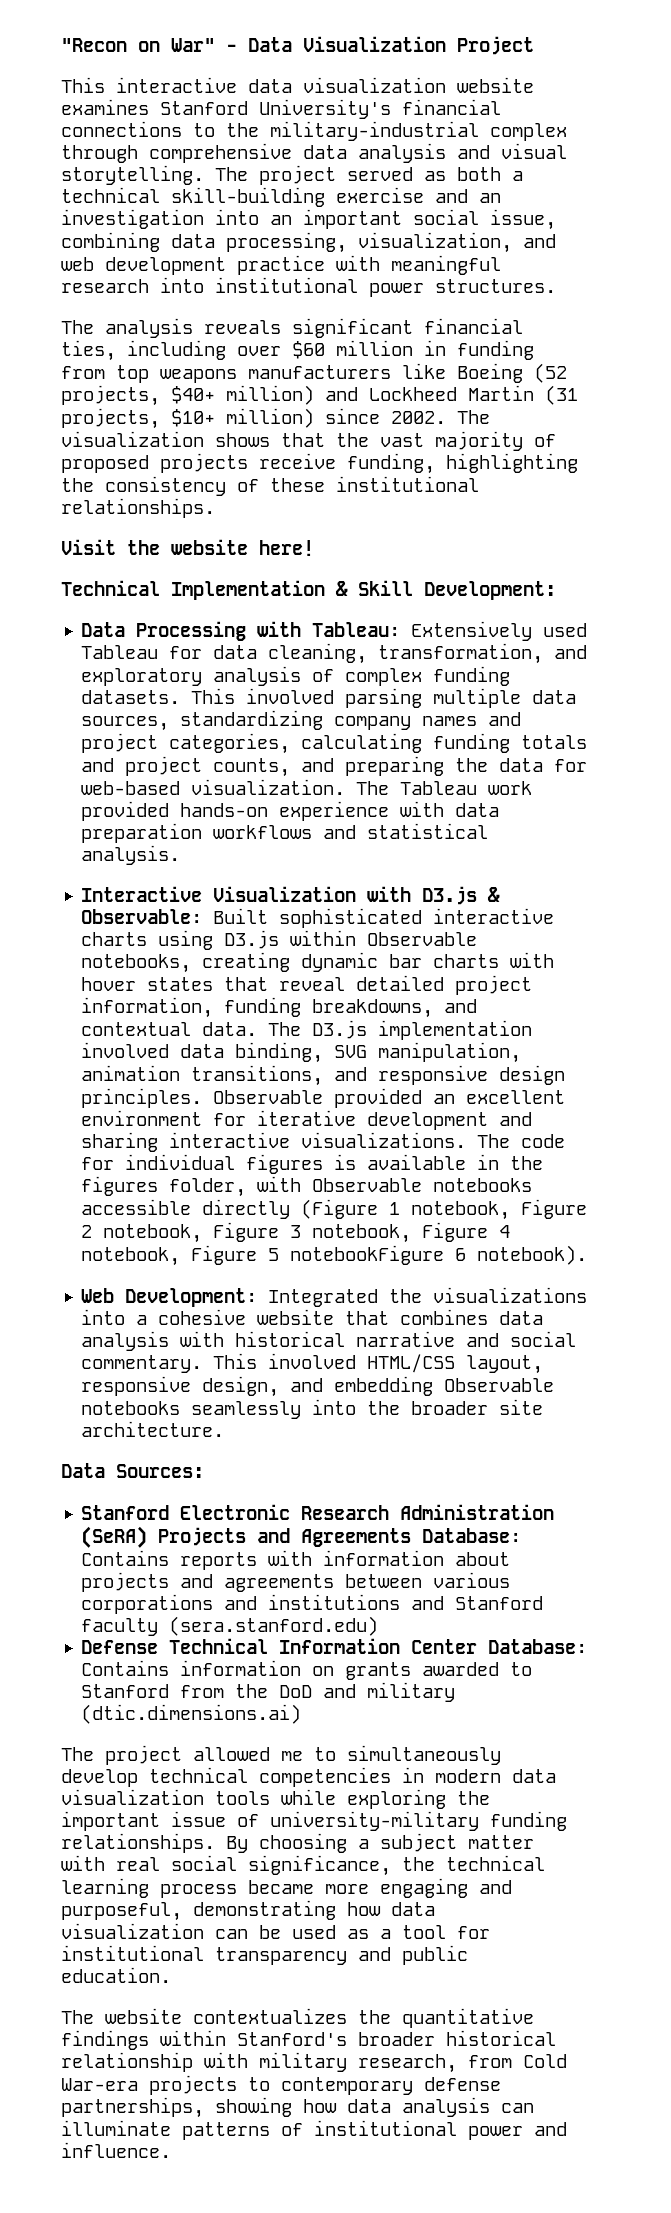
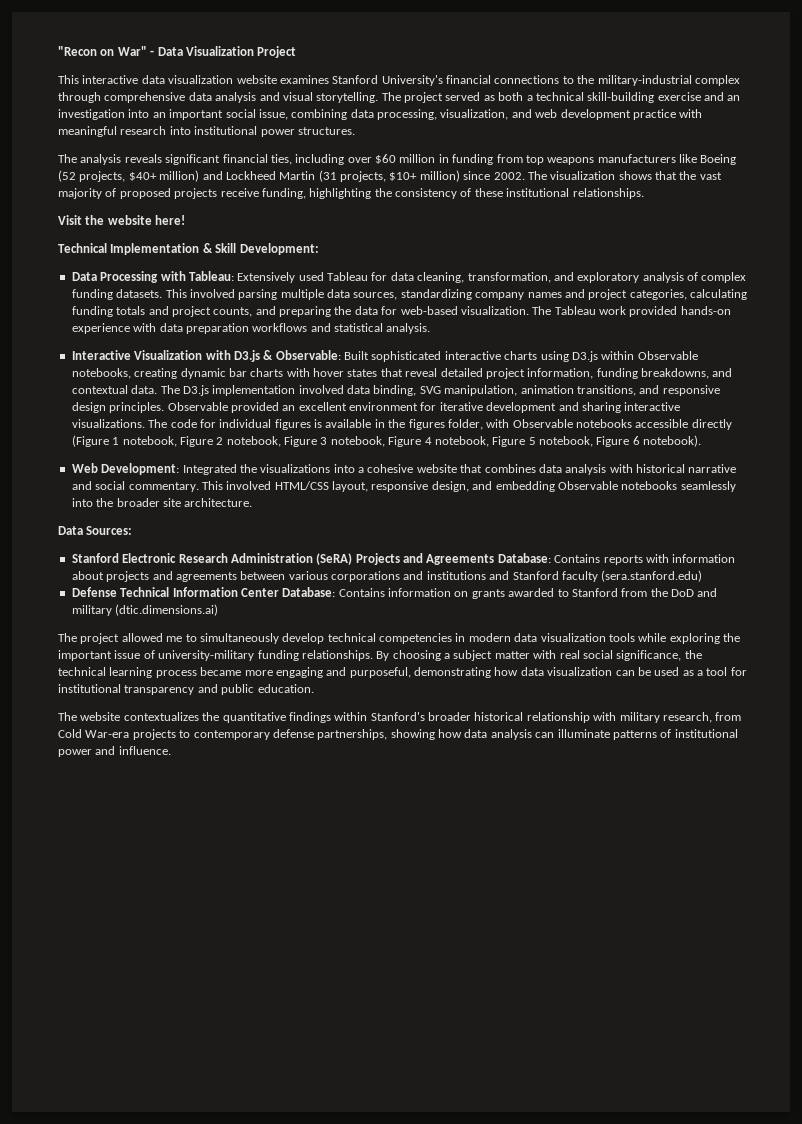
[290,1245,445,1265] notebookFigure -> [539,436,630,447] notebook, Figure

